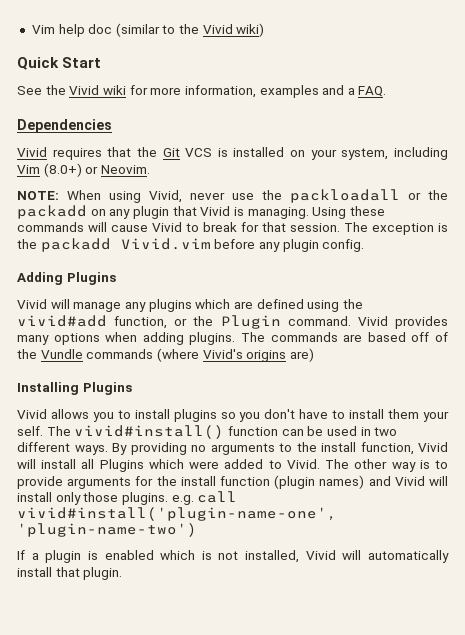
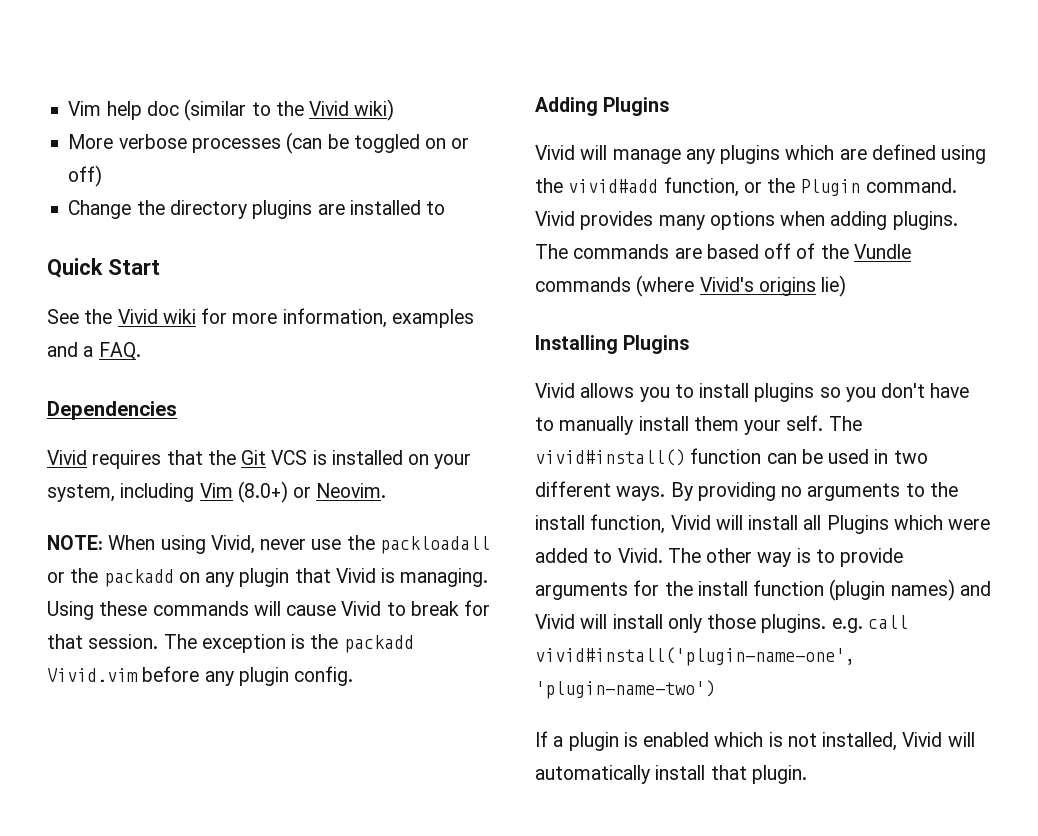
(265, 30) none -> [68,132,470,154] [68,165,103,187] [68,200,446,219] // More verbose processes (can be toggled on or off) // Change the directory plugins are installed to
[289,348,314,362] are) -> [821,275,847,297] lie)
(346, 414) none -> [559,416,634,435] manually

